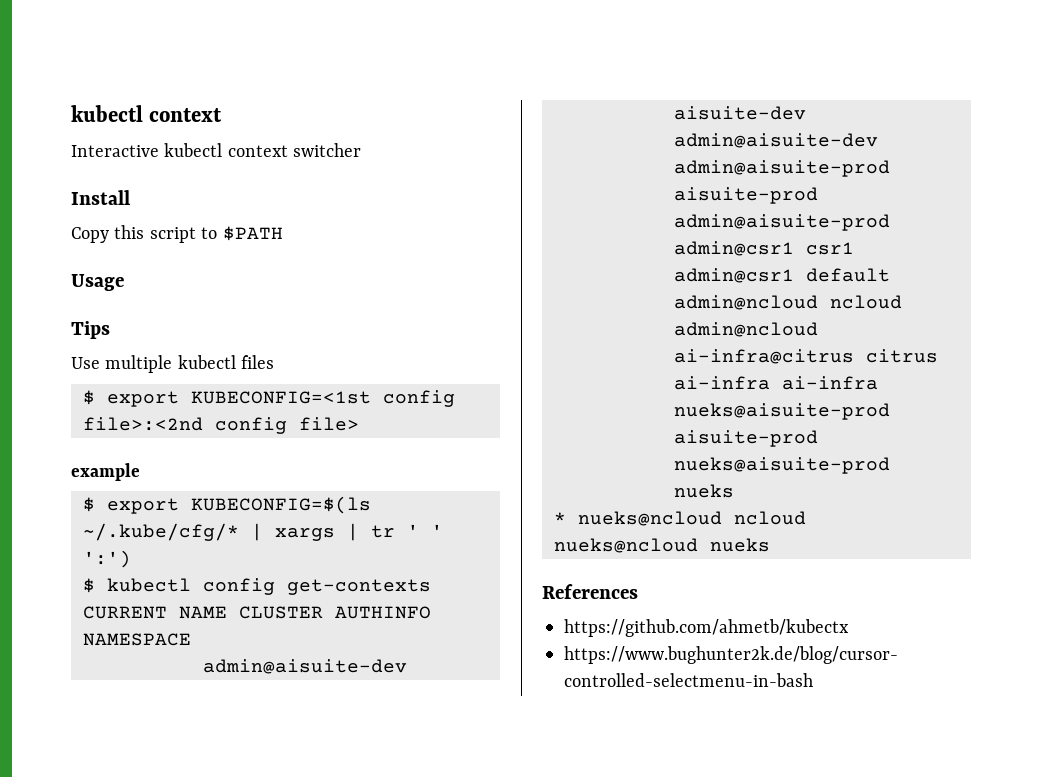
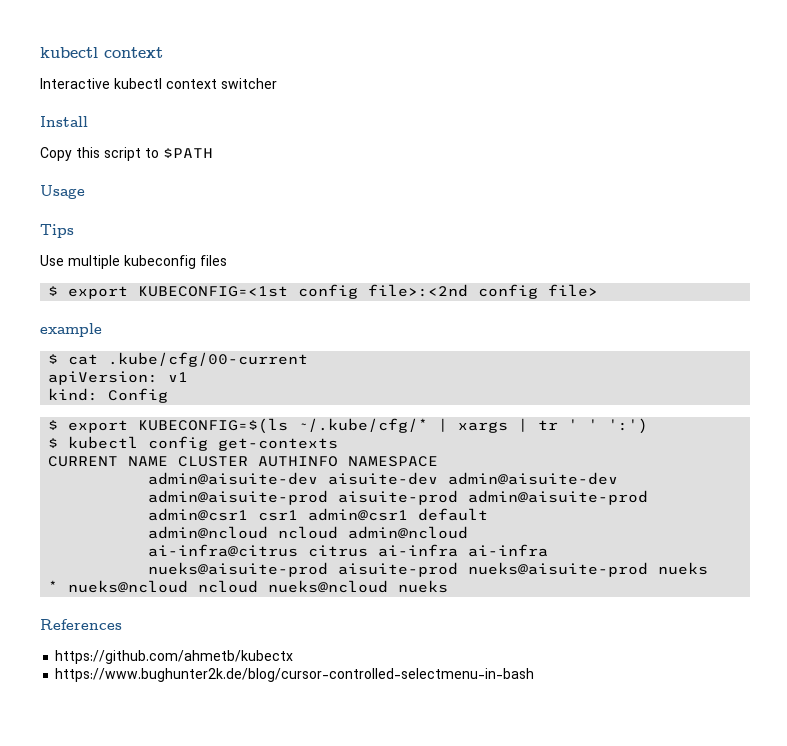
[177,355,236,369] kubectl -> [124,255,196,269] kubeconfig
(140, 472) none -> [48,352,309,367] [48,371,189,385] [48,388,169,403] // $ cat .kube/cfg/00-current // apiVersion: v1 // kind: Config

